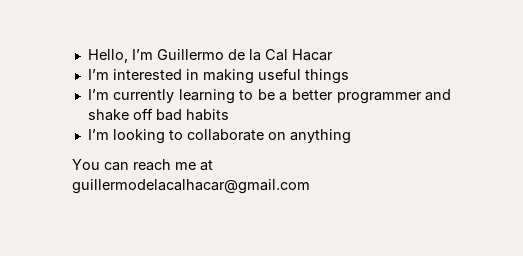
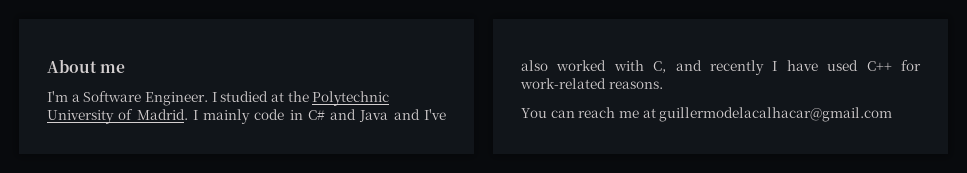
[87,49,333,63] [87,68,349,84] [87,89,451,104] [87,108,229,121] [87,129,351,144] Hello, I’m Guillermo de la Cal Hacar // I’m interested in making useful things // I’m currently learning to be a better programmer and shake off bad habits // I’m looking to collaborate on anything -> [47,59,126,73] [47,91,390,106] [47,109,446,124] [521,60,921,75] [520,78,663,89] About me // I'm a Software Engineer. I studied at the Polytechnic University of Madrid. I mainly code in C# and Java and I've also worked with C, and recently I have used C++ for work-related reasons.

